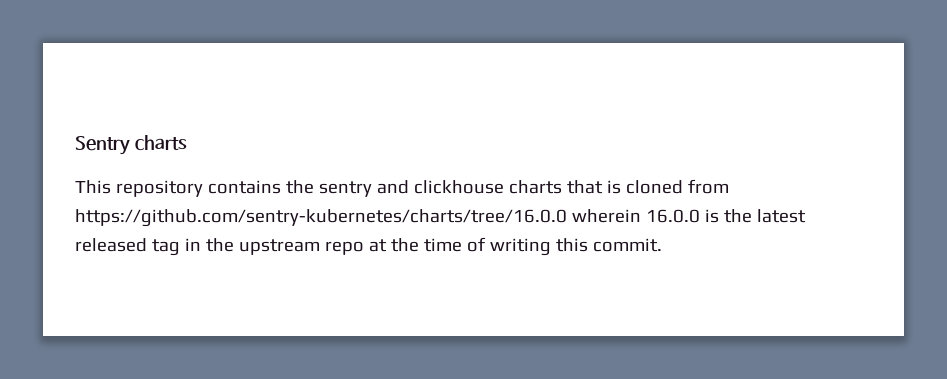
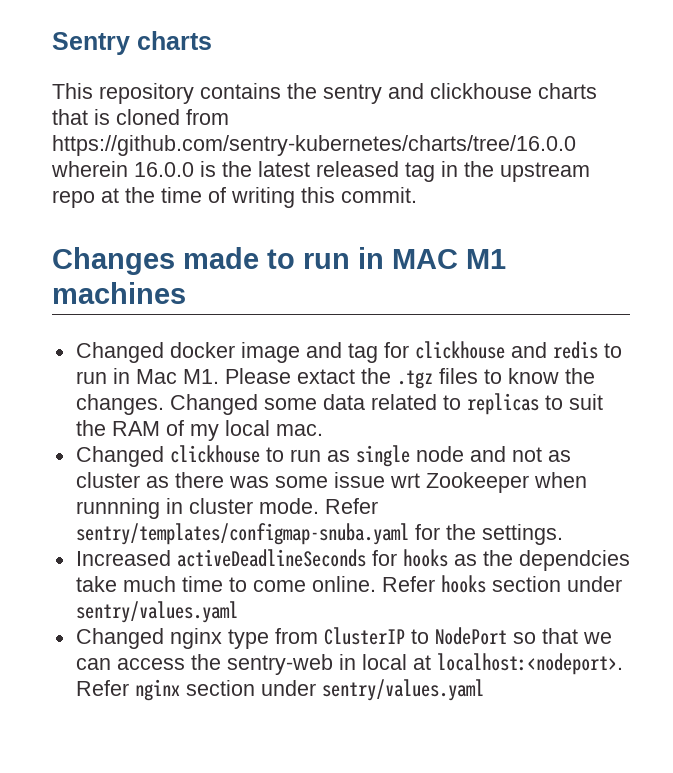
(662, 245) none -> [52,247,506,275] [52,282,186,304] [75,341,622,363] [75,368,595,389] [75,393,603,415] [75,420,323,441] [75,445,571,467] [75,472,587,493] [75,498,378,519] [75,523,563,545] [75,549,630,571] [75,575,622,593] [75,601,238,623] [75,627,612,649] [75,653,623,675] [75,679,484,701] // Changes made to run in MAC M1 machines // Changed docker image and tag for clickhouse and redis to run in Mac M1. Please extact the .tgz files to know the changes. Changed some data related to replicas to suit the RAM of my local mac. // Changed clickhouse to run as single node and not as cluster as there was some issue wrt Zookeeper when runnning in cluster mode. Refer sentry/templates/configmap-snuba.yaml for the settings. // Increased activeDeadlineSeconds for hooks as the dependcies take much time to come online. Refer hooks section under sentry/values.yaml // Changed nginx type from ClusterIP to NodePort so that we can access the sentry-web in local at localhost:<nodeport>. Refer nginx section under sentry/values.yaml

